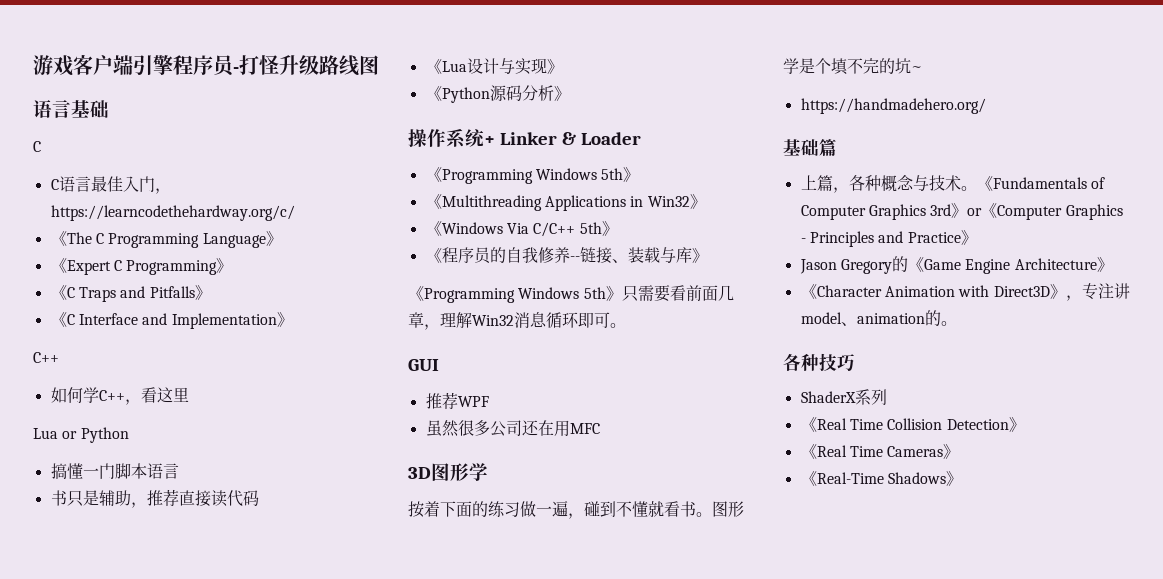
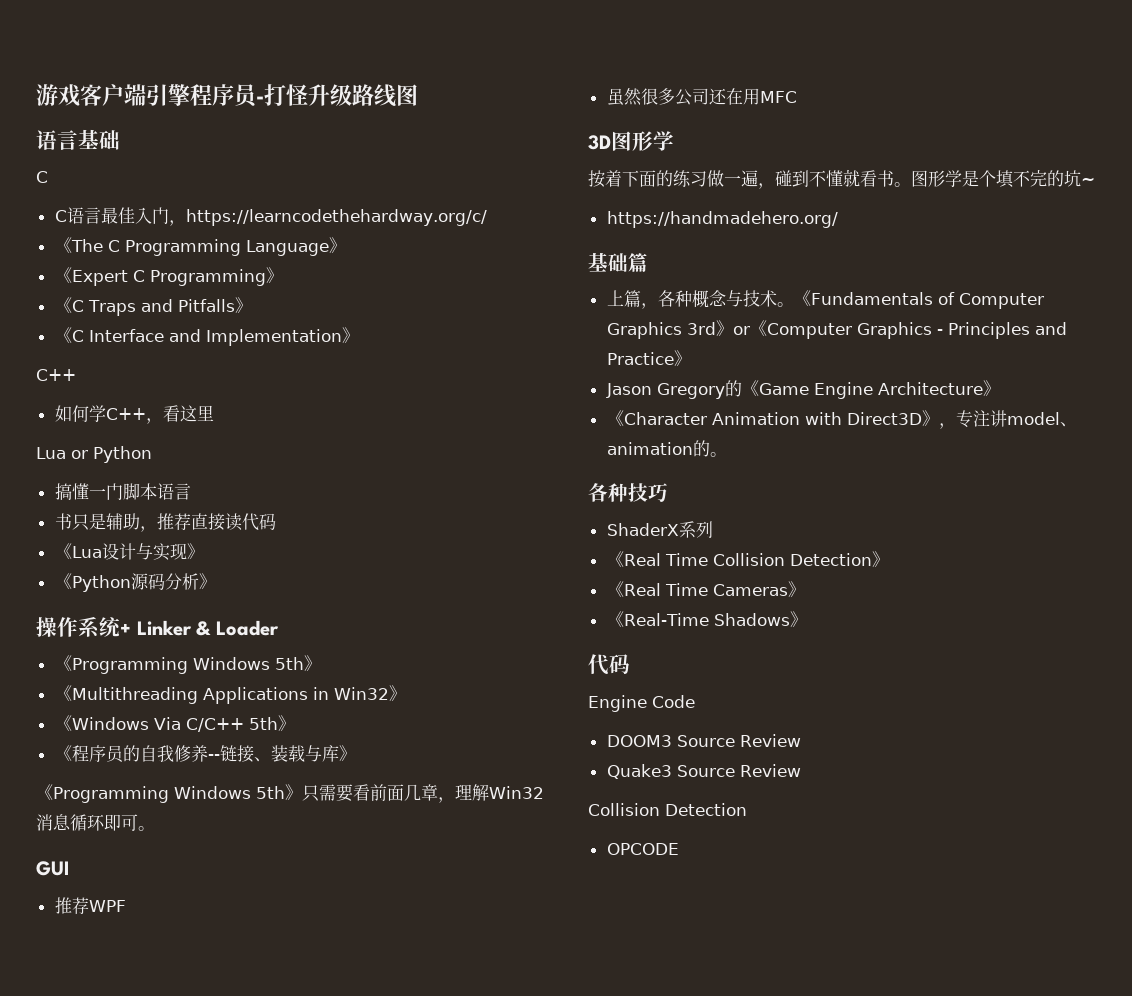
(962, 478) none -> [588,654,630,675] [588,695,695,712] [606,734,801,747] [606,764,801,779] [588,803,747,816] [606,843,679,855] // 代码 // Engine Code // DOOM3 Source Review // Quake3 Source Review // Collision Detection // OPCODE

